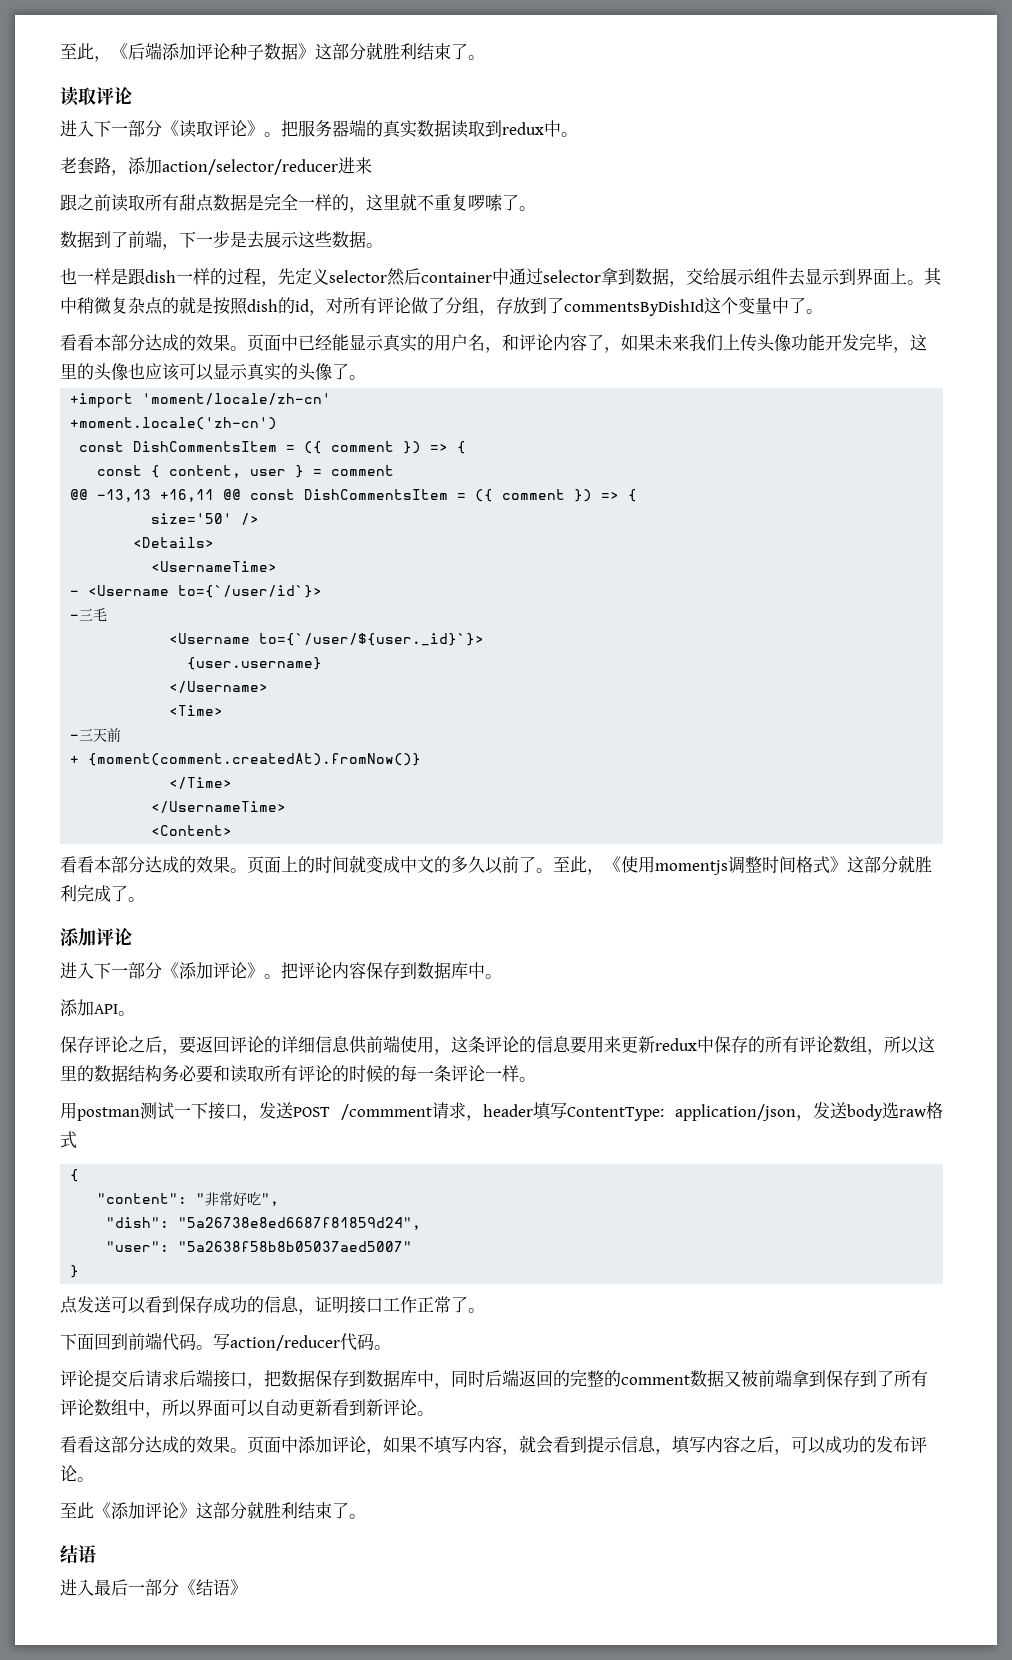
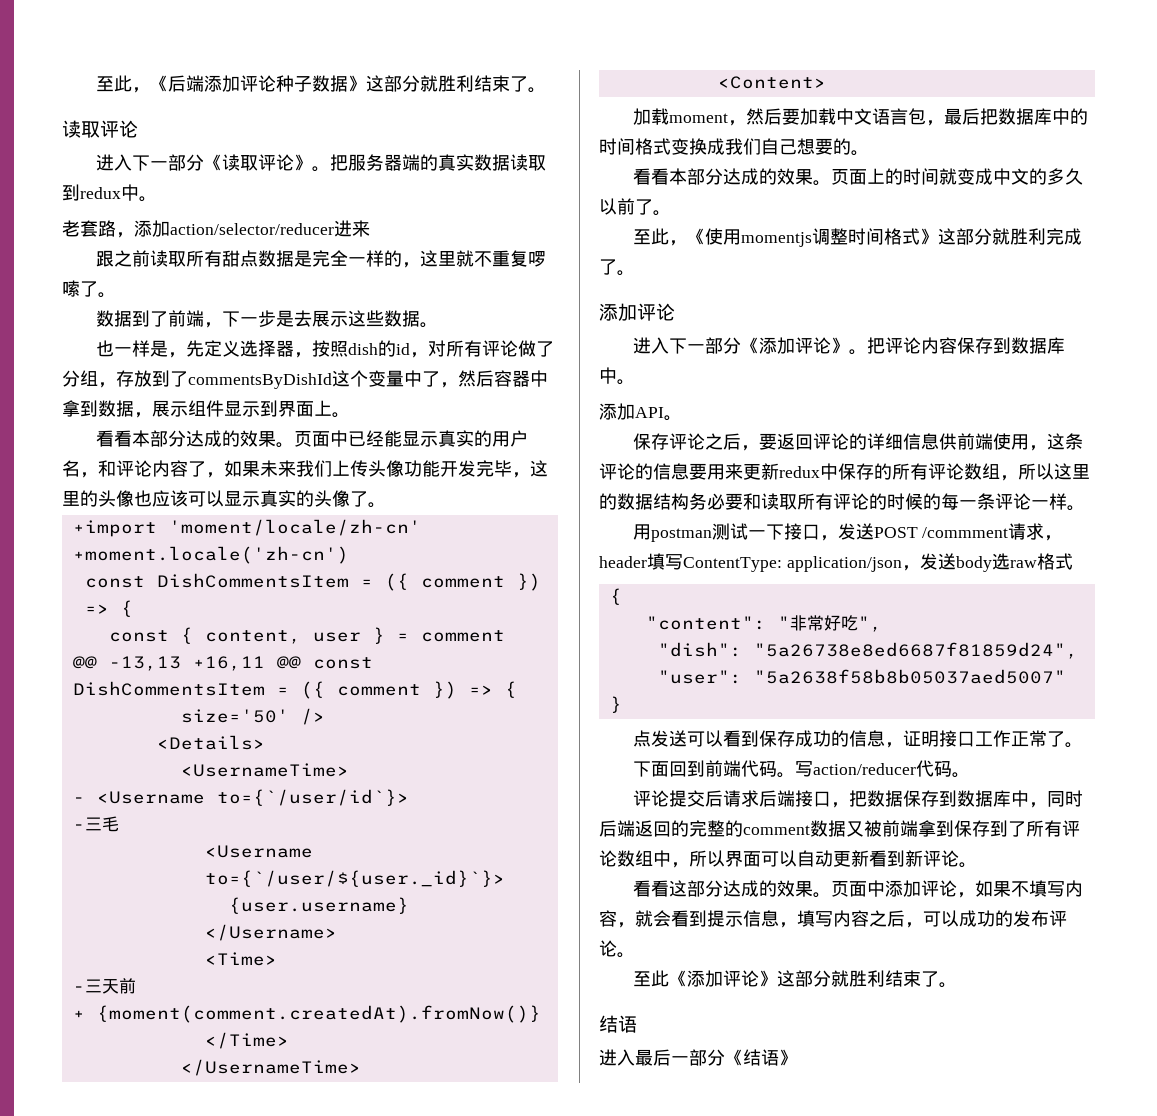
[128,267,942,287] [60,296,213,315] 跟dish一样的过程，先定义selector然后container中通过selector拿到数据，交给展示组件去显示到界面上。其中稍微复杂点的就是 -> [167,340,312,358] ，先定义选择器，
(806, 305) none -> [440,370,548,388] [62,400,332,418] ，然后容器中拿到数据，展示组件显示到界面上
(233, 830) none -> [632,108,1088,126] [599,138,869,156] // 加载moment，然后要加载中文语言包，最后把数据库中的时间格式变换成我们自己想要的。
(553, 870) none -> (671, 213) //

